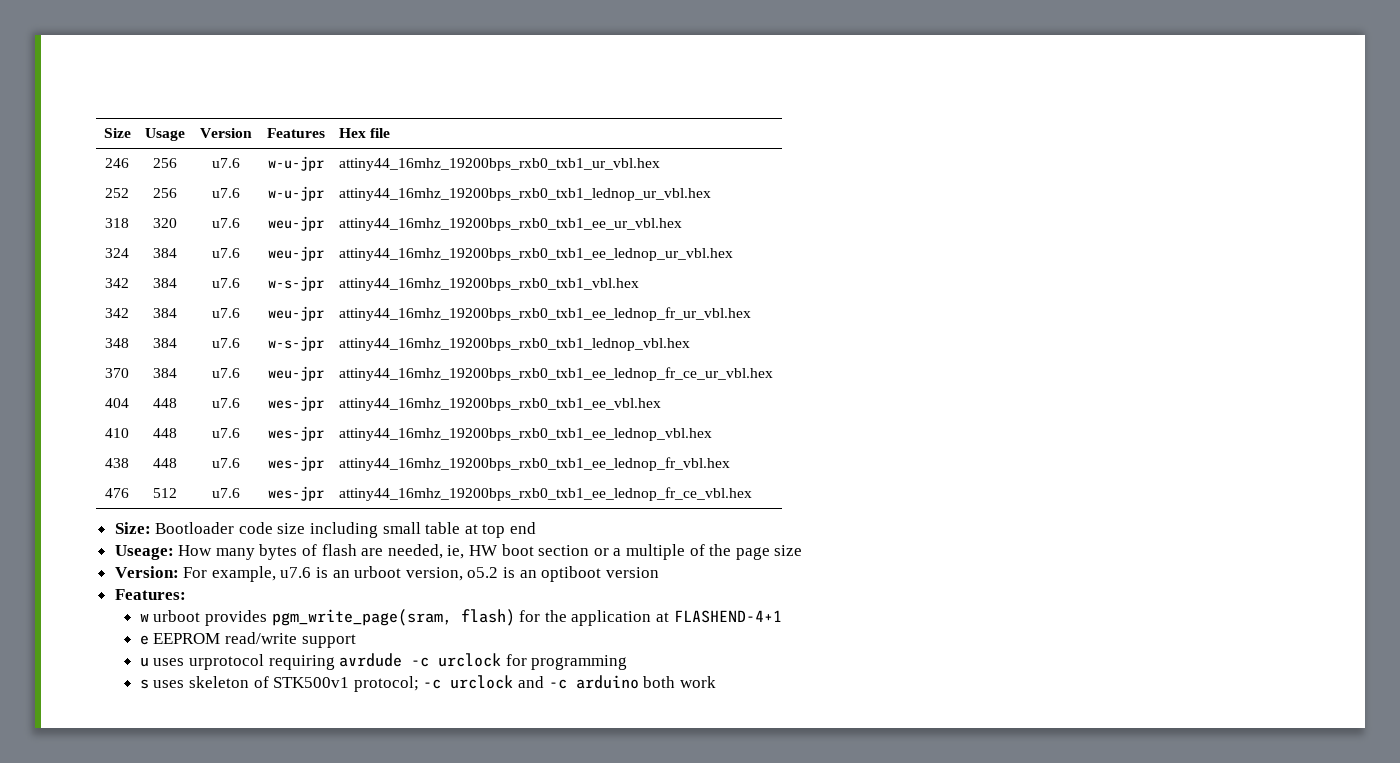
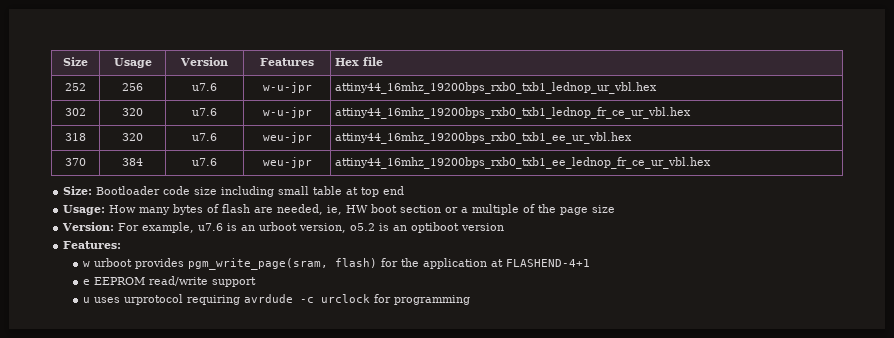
[105,158,129,168] [153,158,177,168] [212,158,240,168] [268,156,324,171] [338,158,660,171] // 246 | 256 | u7.6 | w-u-jpr | attiny44_16mhz_19200bps_rxb0_txb1_ur_vbl.hex -> (384, 61) none
(711, 194) none -> [65,108,86,116] [122,108,143,116] [192,108,217,116] [262,107,312,118] [335,107,692,119] // 302 | 320 | u7.6 | w-u-jpr | attiny44_16mhz_19200bps_rxb0_txb1_lednop_fr_ce_ur_vbl.hex
[105,248,129,258] [153,248,177,258] [212,248,240,258] [268,246,324,261] [338,248,733,261] [105,278,129,288] [153,278,177,288] [212,278,240,288] [268,276,324,291] [338,278,639,291] [105,308,129,318] [153,308,177,318] [212,308,240,318] [268,306,324,321] [338,307,751,321] [105,338,129,348] [153,338,177,348] [212,338,240,348] [268,336,324,351] [338,338,690,351] // 324 | 384 | u7.6 | weu-jpr | attiny44_16mhz_19200bps_rxb0_txb1_ee_lednop_ur_vbl.hex // 342 | 384 | u7.6 | w-s-jpr | attiny44_16mhz_19200bps_rxb0_txb1_vbl.hex // 342 | 384 | u7.6 | weu-jpr | attiny44_16mhz_19200bps_rxb0_txb1_ee_lednop_fr_ur_vbl.hex // 348 | 384 | u7.6 | w-s-jpr | attiny44_16mhz_19200bps_rxb0_txb1_lednop_vbl.hex -> (633, 138) none
[105,398,129,408] [153,398,177,408] [212,398,240,408] [268,396,324,411] [338,398,661,411] [105,428,129,438] [153,428,177,438] [212,428,240,438] [268,426,324,441] [338,428,712,441] [105,458,129,468] [153,458,177,468] [212,458,240,468] [268,456,324,471] [338,457,730,471] [105,488,129,498] [153,488,177,498] [212,488,240,498] [268,486,324,501] [338,487,752,501] // 404 | 448 | u7.6 | wes-jpr | attiny44_16mhz_19200bps_rxb0_txb1_ee_vbl.hex // 410 | 448 | u7.6 | wes-jpr | attiny44_16mhz_19200bps_rxb0_txb1_ee_lednop_vbl.hex // 438 | 448 | u7.6 | wes-jpr | attiny44_16mhz_19200bps_rxb0_txb1_ee_lednop_fr_vbl.hex // 476 | 512 | u7.6 | wes-jpr | attiny44_16mhz_19200bps_rxb0_txb1_ee_lednop_fr_ce_vbl.hex -> (712, 163) none
[114,545,174,560] Useage: -> [63,205,106,215] Usage:
[139,675,716,692] // s uses skeleton of STK500v1 protocol; -c urclock and -c arduino both work -> (471, 300) none

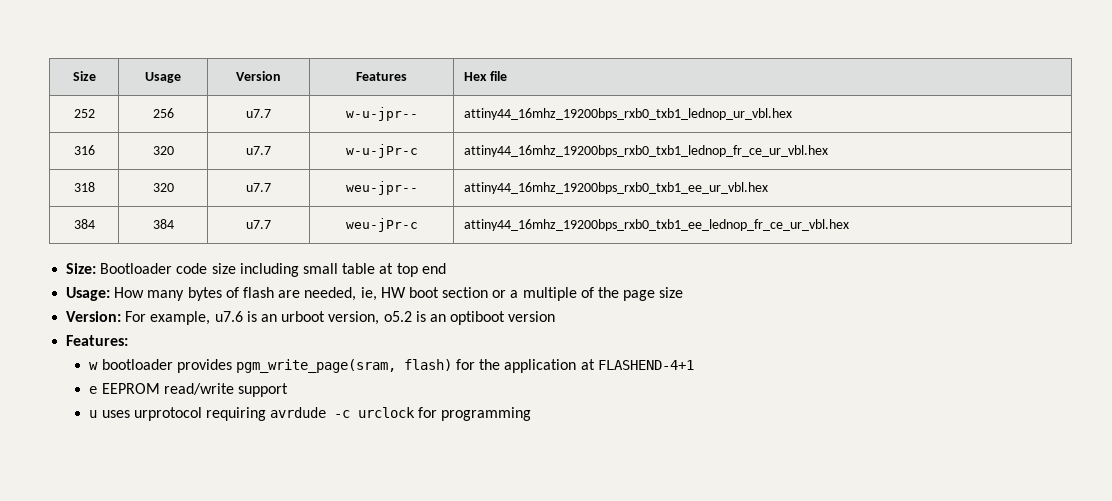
[192,83,217,91] [262,82,312,93] u7.6 | w-u-jpr -> [246,109,271,118] [345,107,418,121] u7.7 | w-u-jpr--
[65,108,86,116] [122,108,143,116] [192,108,217,116] [262,107,312,118] 302 | 320 | u7.6 | w-u-jpr -> [73,145,95,155] [152,146,174,155] [246,146,271,155] [345,144,418,158] 316 | 320 | u7.7 | w-u-jPr-c
[192,133,217,141] [262,132,312,143] u7.6 | weu-jpr -> [246,183,271,192] [345,181,418,195] u7.7 | weu-jpr--
[65,158,86,166] [122,158,143,166] [192,158,217,166] [262,157,312,168] 370 | 384 | u7.6 | weu-jpr -> [73,219,95,229] [152,219,174,229] [246,220,271,229] [345,218,418,232] 384 | 384 | u7.7 | weu-jPr-c
[94,258,133,267] urboot -> [101,359,173,370] bootloader

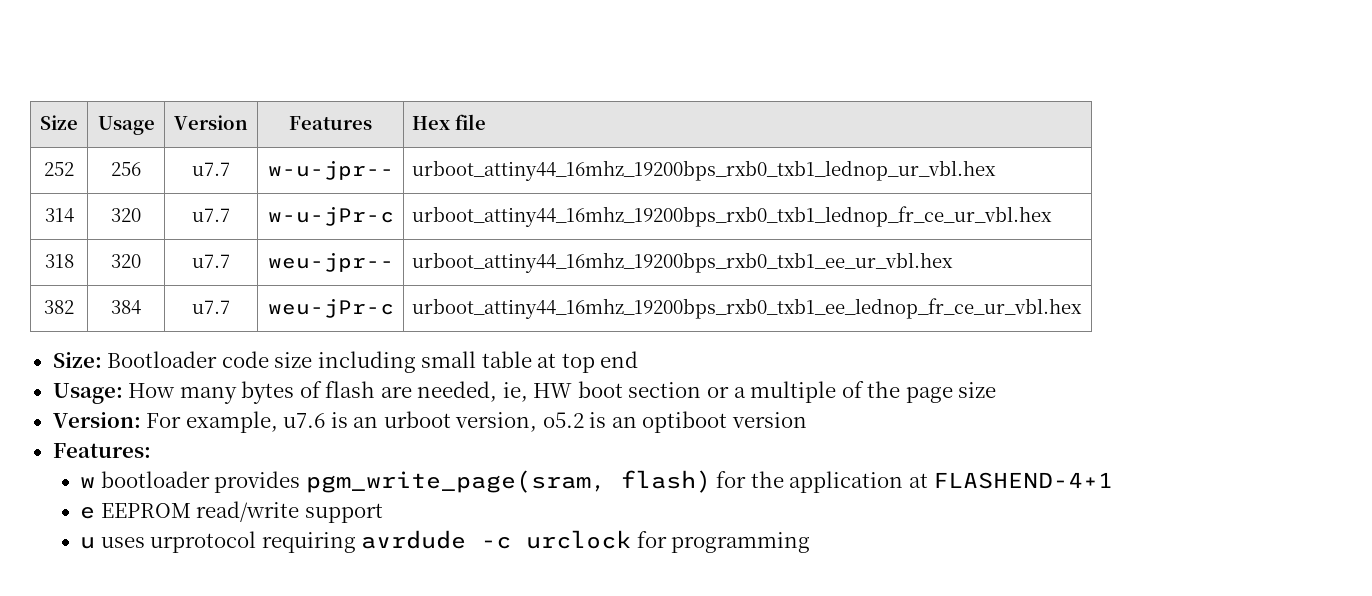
[463,108,792,120] [73,145,95,155] attiny44_16mhz_19200bps_rxb0_txb1_lednop_ur_vbl.hex // 316 -> [412,160,997,181] [44,208,74,222] urboot_attiny44_16mhz_19200bps_rxb0_txb1_lednop_ur_vbl.hex // 314
[463,145,828,157] attiny44_16mhz_19200bps_rxb0_txb1_lednop_fr_ce_ur_vbl.hex -> [412,206,1053,227] urboot_attiny44_16mhz_19200bps_rxb0_txb1_lednop_fr_ce_ur_vbl.hex
[463,182,768,194] [73,219,95,229] attiny44_16mhz_19200bps_rxb0_txb1_ee_ur_vbl.hex // 384 -> [412,252,954,273] [44,300,74,314] urboot_attiny44_16mhz_19200bps_rxb0_txb1_ee_ur_vbl.hex // 382
[463,219,849,231] attiny44_16mhz_19200bps_rxb0_txb1_ee_lednop_fr_ce_ur_vbl.hex -> [412,298,1083,319] urboot_attiny44_16mhz_19200bps_rxb0_txb1_ee_lednop_fr_ce_ur_vbl.hex

